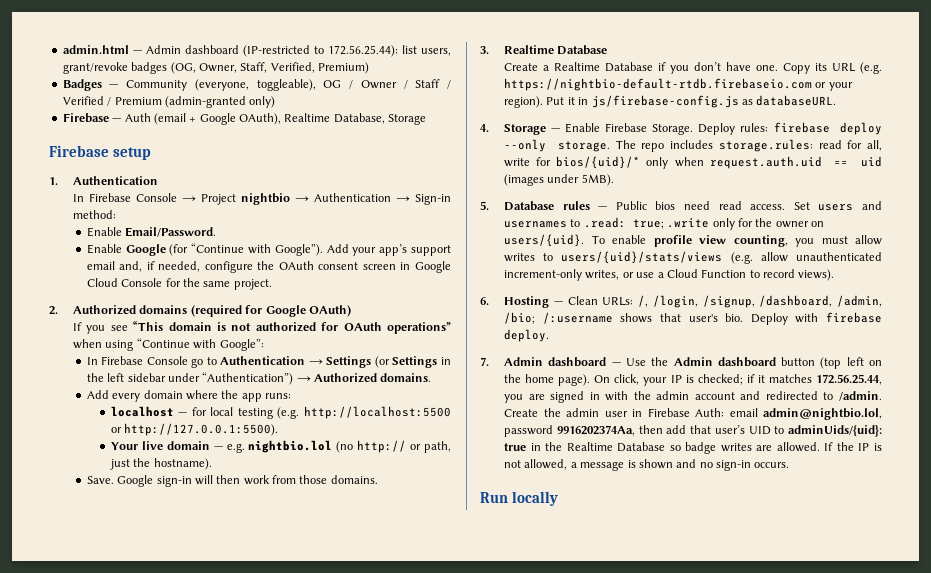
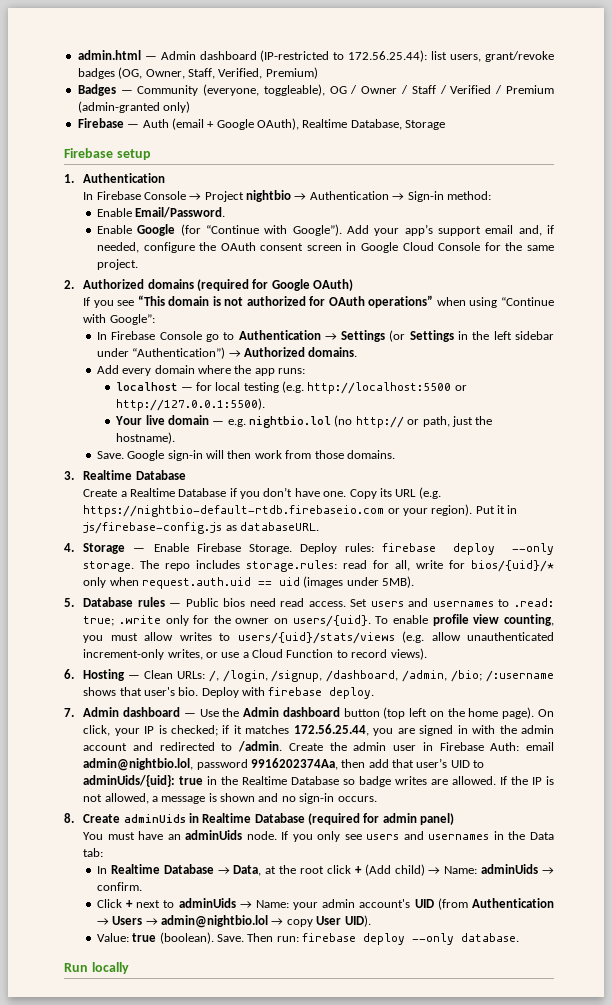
(790, 465) none -> [64,813,455,825] [83,830,554,842] [83,848,104,857] [96,864,554,876] [96,882,142,891] [96,898,555,910] [96,915,371,928] [96,932,520,945] // 8. Create adminUids in Realtime Database (required for admin panel) // You must have an adminUids node. If you only see users and usernames in the Data tab: // In Realtime Database → Data, at the root click + (Add child) → Name: adminUids → confirm. // Click + next to adminUids → Name: your admin account's UID (from Authentication → Users → admin@nightbio.lol → copy User UID). // Value: true (boolean). Save. Then run: firebase deploy --only database.

